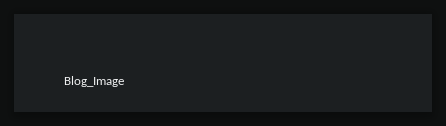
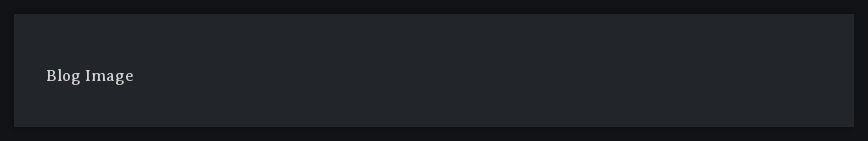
[64,76,124,87] Blog_Image -> [46,69,135,85] Blog Image

